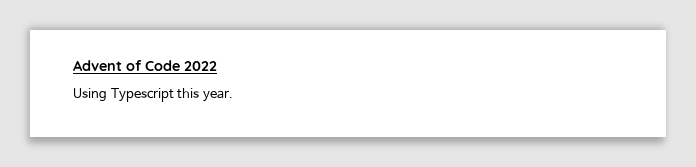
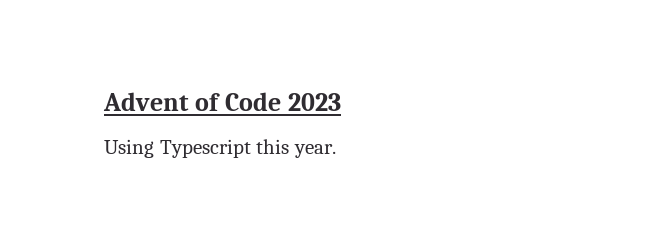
[184,61,217,71] 2022 -> [287,93,341,111] 2023

